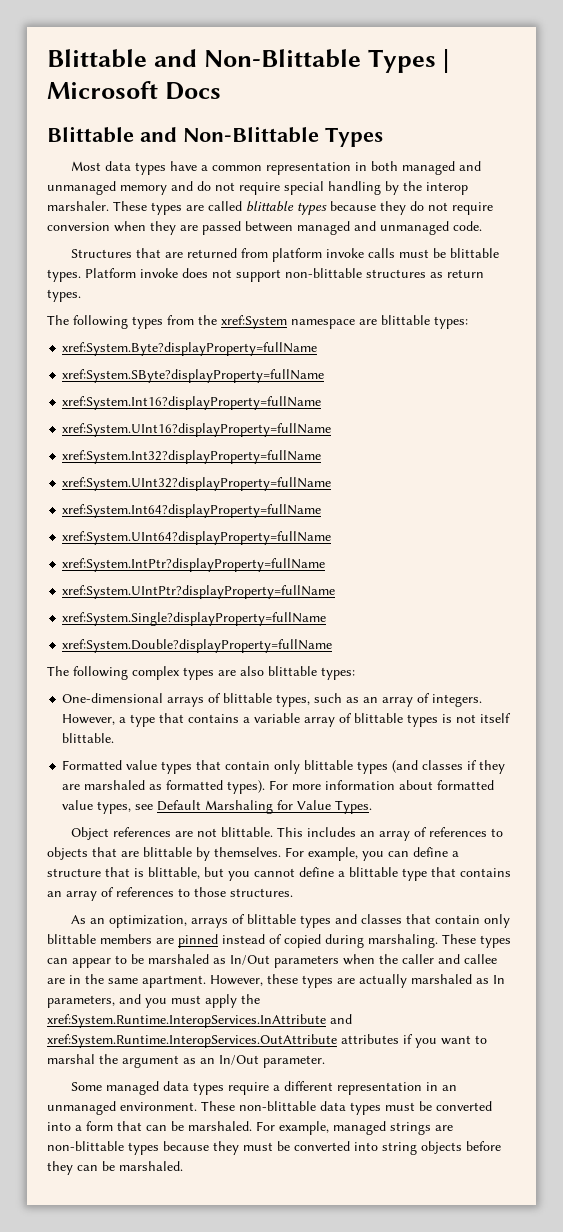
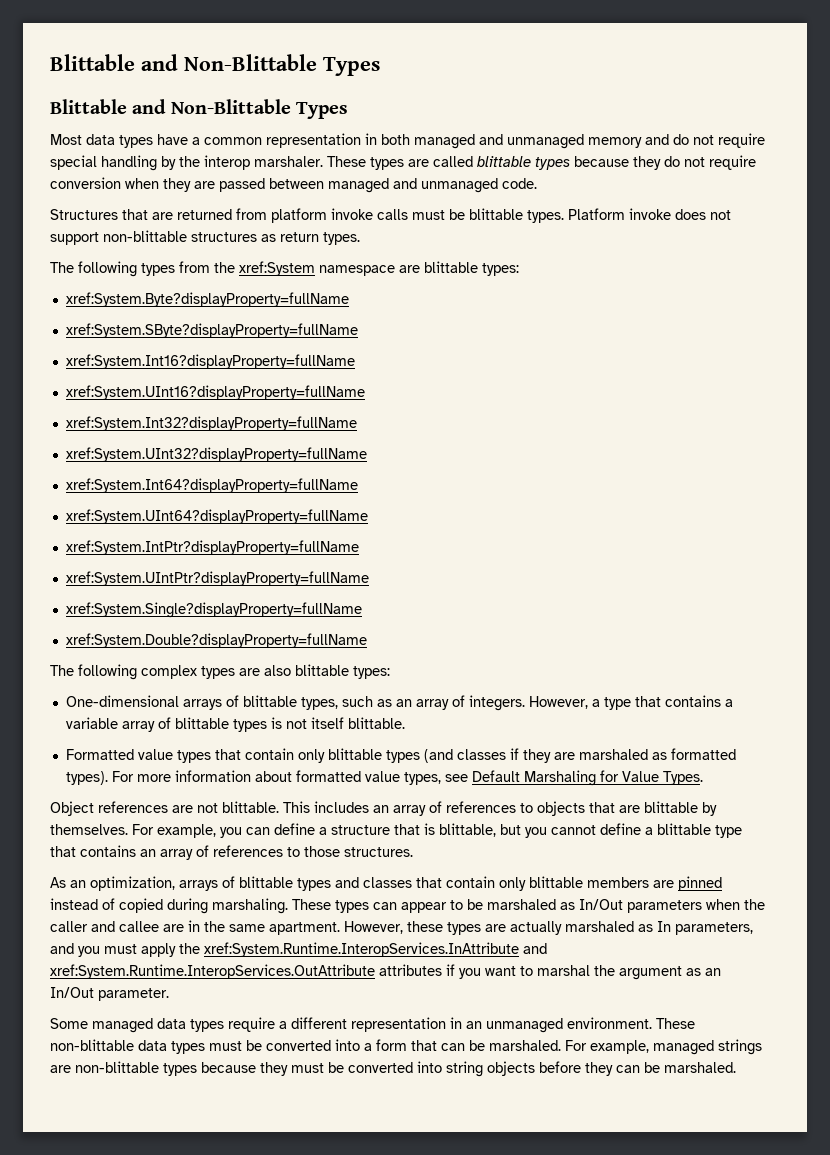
[47,49,449,73] [47,81,221,100] Blittable and Non-Blittable Types | Microsoft Docs -> [50,54,380,76] Blittable and Non-Blittable Types

